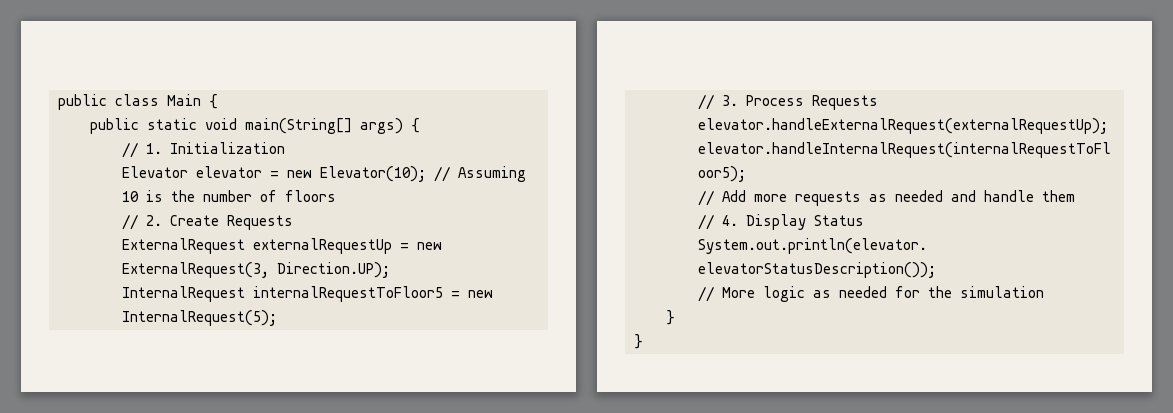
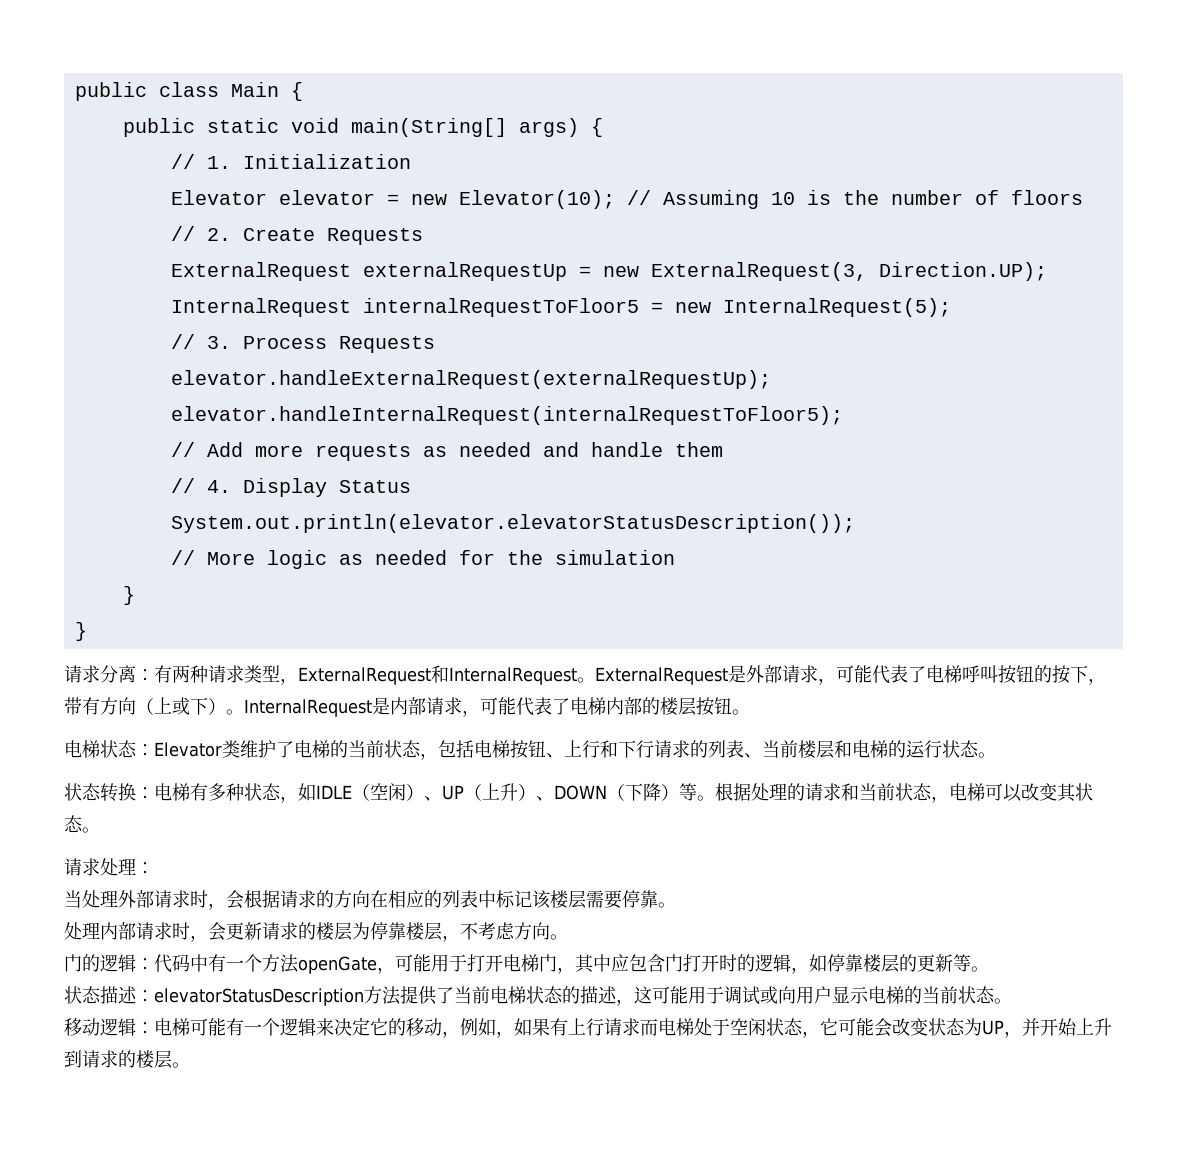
(643, 341) none -> [64,665,1106,685] [64,697,750,717] [64,740,996,760] [64,783,1093,803] [64,815,100,833] [64,858,154,876] [64,890,676,910] [64,922,568,942] [64,954,989,974] [64,986,1012,1006] [64,1017,1112,1038] [64,1050,190,1069] // 请求分离：有两种请求类型，ExternalRequest和InternalRequest。ExternalRequest是外部请求，可能代表了电梯呼叫按钮的按下，带有方向（上或下）。InternalRequest是内部请求，可能代表了电梯内部的楼层按钮。 // 电梯状态：Elevator类维护了电梯的当前状态，包括电梯按钮、上行和下行请求的列表、当前楼层和电梯的运行状态。 // 状态转换：电梯有多种状态，如IDLE（空闲）、UP（上升）、DOWN（下降）等。根据处理的请求和当前状态，电梯可以改变其状态。 // 请求处理： // 当处理外部请求时，会根据请求的方向在相应的列表中标记该楼层需要停靠。 // 处理内部请求时，会更新请求的楼层为停靠楼层，不考虑方向。 // 门的逻辑：代码中有一个方法openGate，可能用于打开电梯门，其中应包含门打开时的逻辑，如停靠楼层的更新等。 // 状态描述：elevatorStatusDescription方法提供了当前电梯状态的描述，这可能用于调试或向用户显示电梯的当前状态。 // 移动逻辑：电梯可能有一个逻辑来决定它的移动，例如，如果有上行请求而电梯处于空闲状态，它可能会改变状态为UP，并开始上升到请求的楼层。

